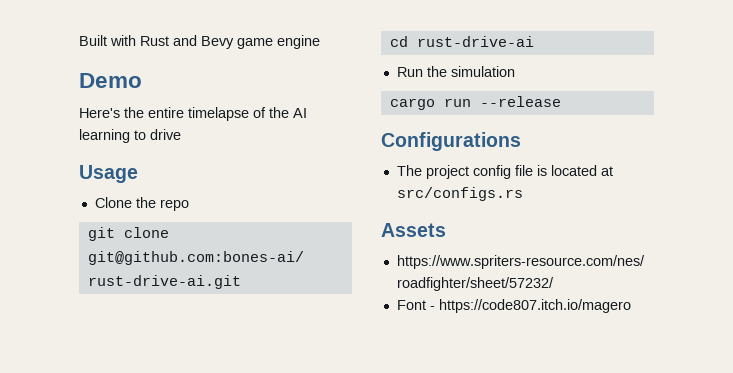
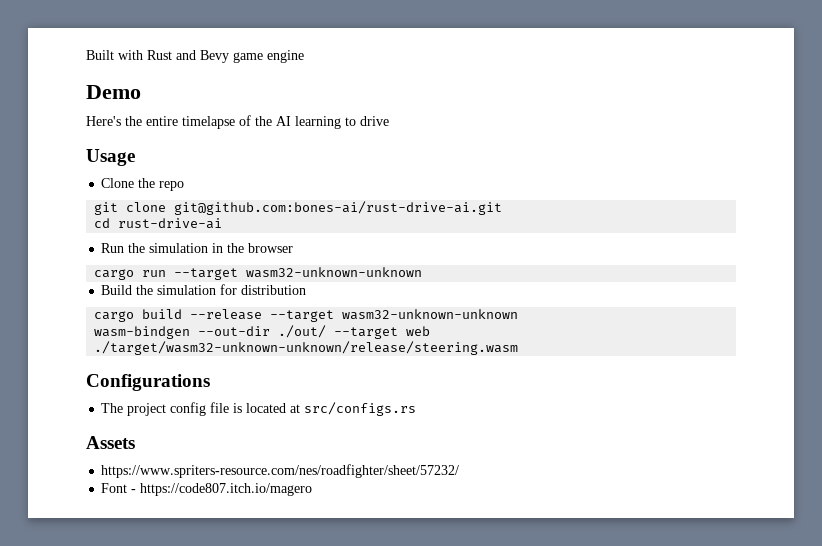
(515, 71) none -> [212,243,294,253] in the browser
[479,96,561,107] --release -> [174,267,423,280] [101,284,307,295] [94,309,519,322] [94,325,431,339] [94,341,519,355] --target wasm32-unknown-unknown // Build the simulation for distribution // cargo build --release --target wasm32-unknown-unknown // wasm-bindgen --out-dir ./out/ --target web ./target/wasm32-unknown-unknown/release/steering.wasm

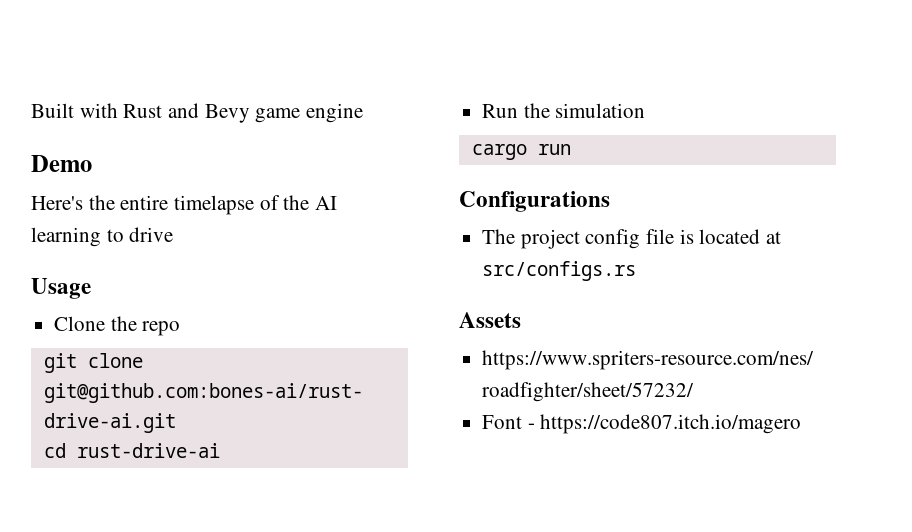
[212,243,294,253] in the browser -> (646, 110) none
[174,267,423,280] [101,284,307,295] [94,309,519,322] [94,325,431,339] [94,341,519,355] --target wasm32-unknown-unknown // Build the simulation for distribution // cargo build --release --target wasm32-unknown-unknown // wasm-bindgen --out-dir ./out/ --target web ./target/wasm32-unknown-unknown/release/steering.wasm -> (571, 149) none

